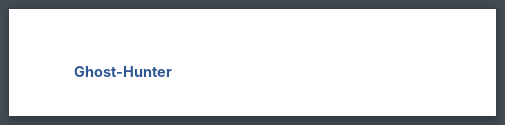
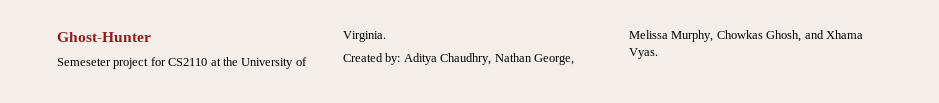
(172, 71) none -> [57,57,307,69] [343,31,386,42] [343,53,574,65] [629,30,863,42] [629,48,658,59] // Semeseter project for CS2110 at the University of Virginia. // Created by: Aditya Chaudhry, Nathan George, Melissa Murphy, Chowkas Ghosh, and Xhama Vyas.

